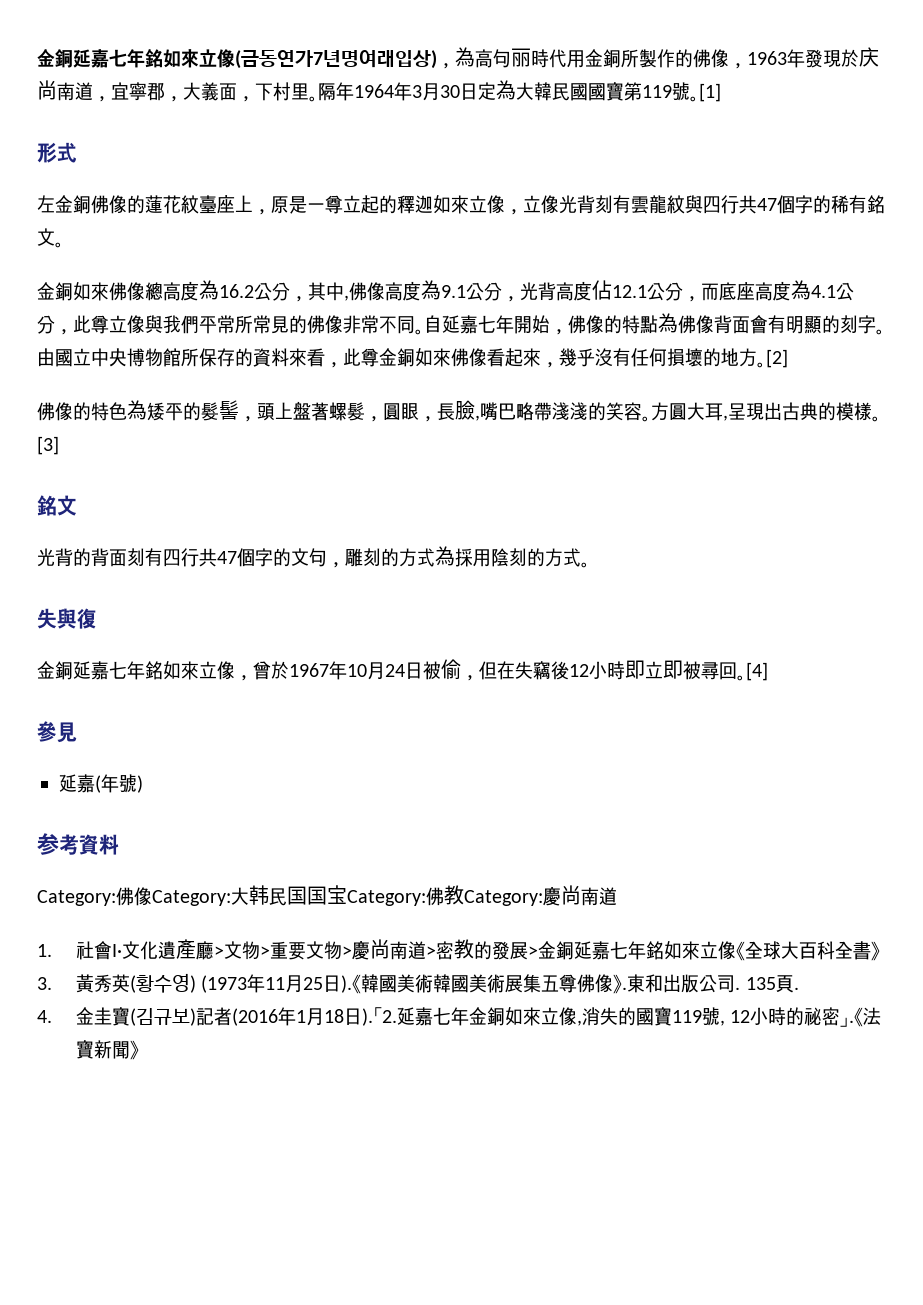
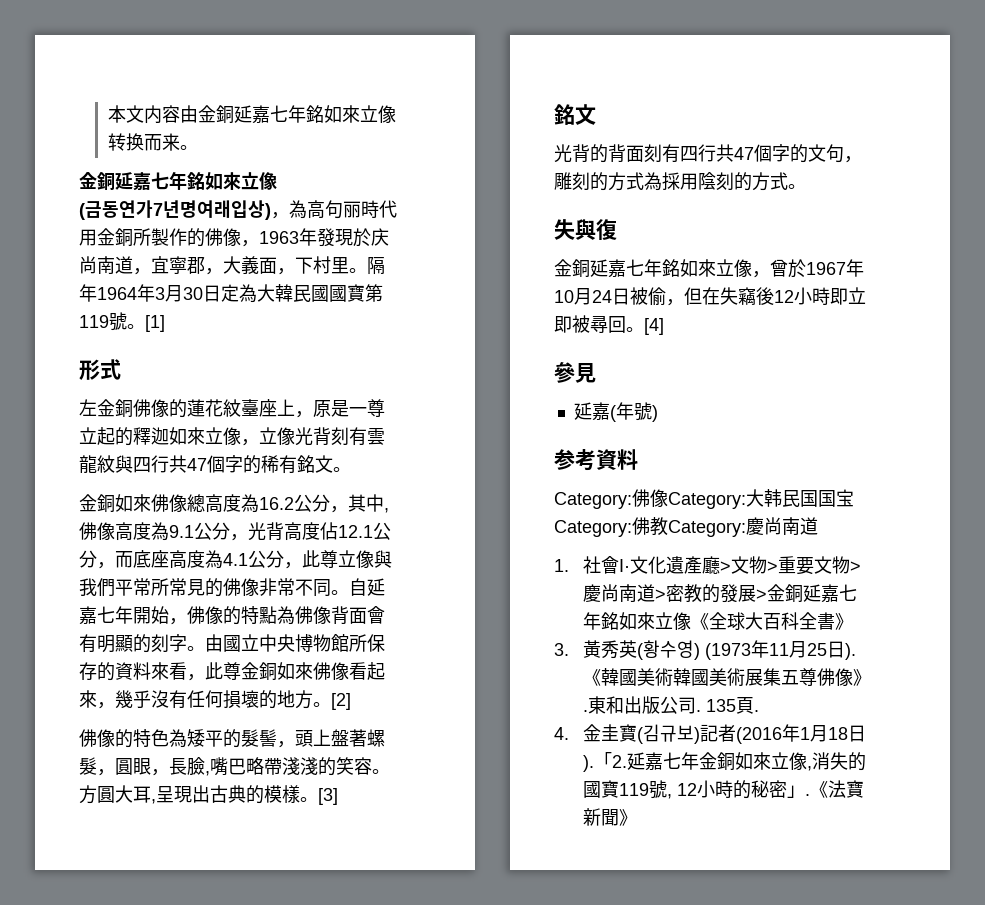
(37, 58) none -> [107,105,396,124] [107,133,198,151] 本文内容由金銅延嘉七年銘如來立像转换而来。 //

